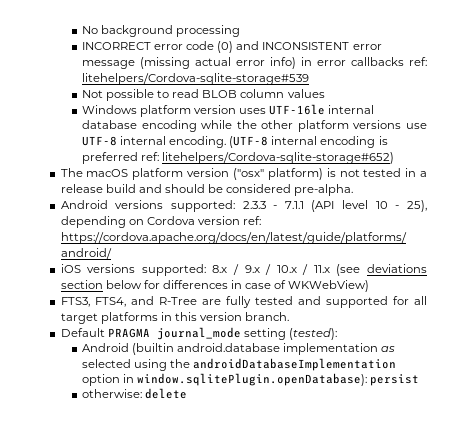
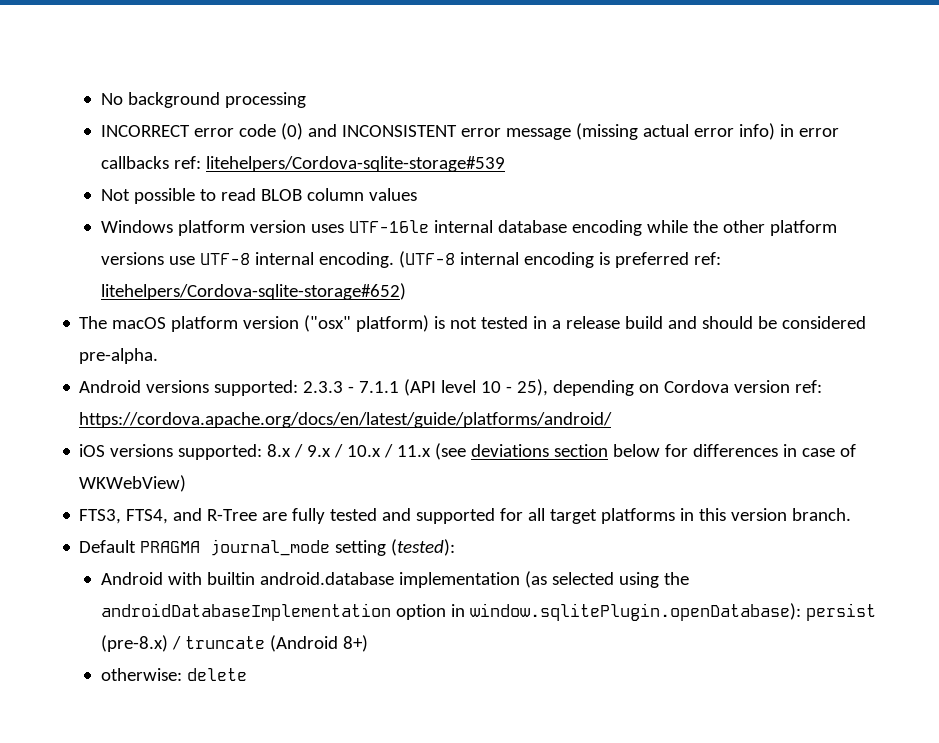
[132,343,175,355] (builtin -> [167,572,255,585] with builtin
[381,346,396,352] as -> [524,571,547,588] (as
(420, 380) none -> [100,635,368,652] (pre-8.x) / truncate (Android 8+)

